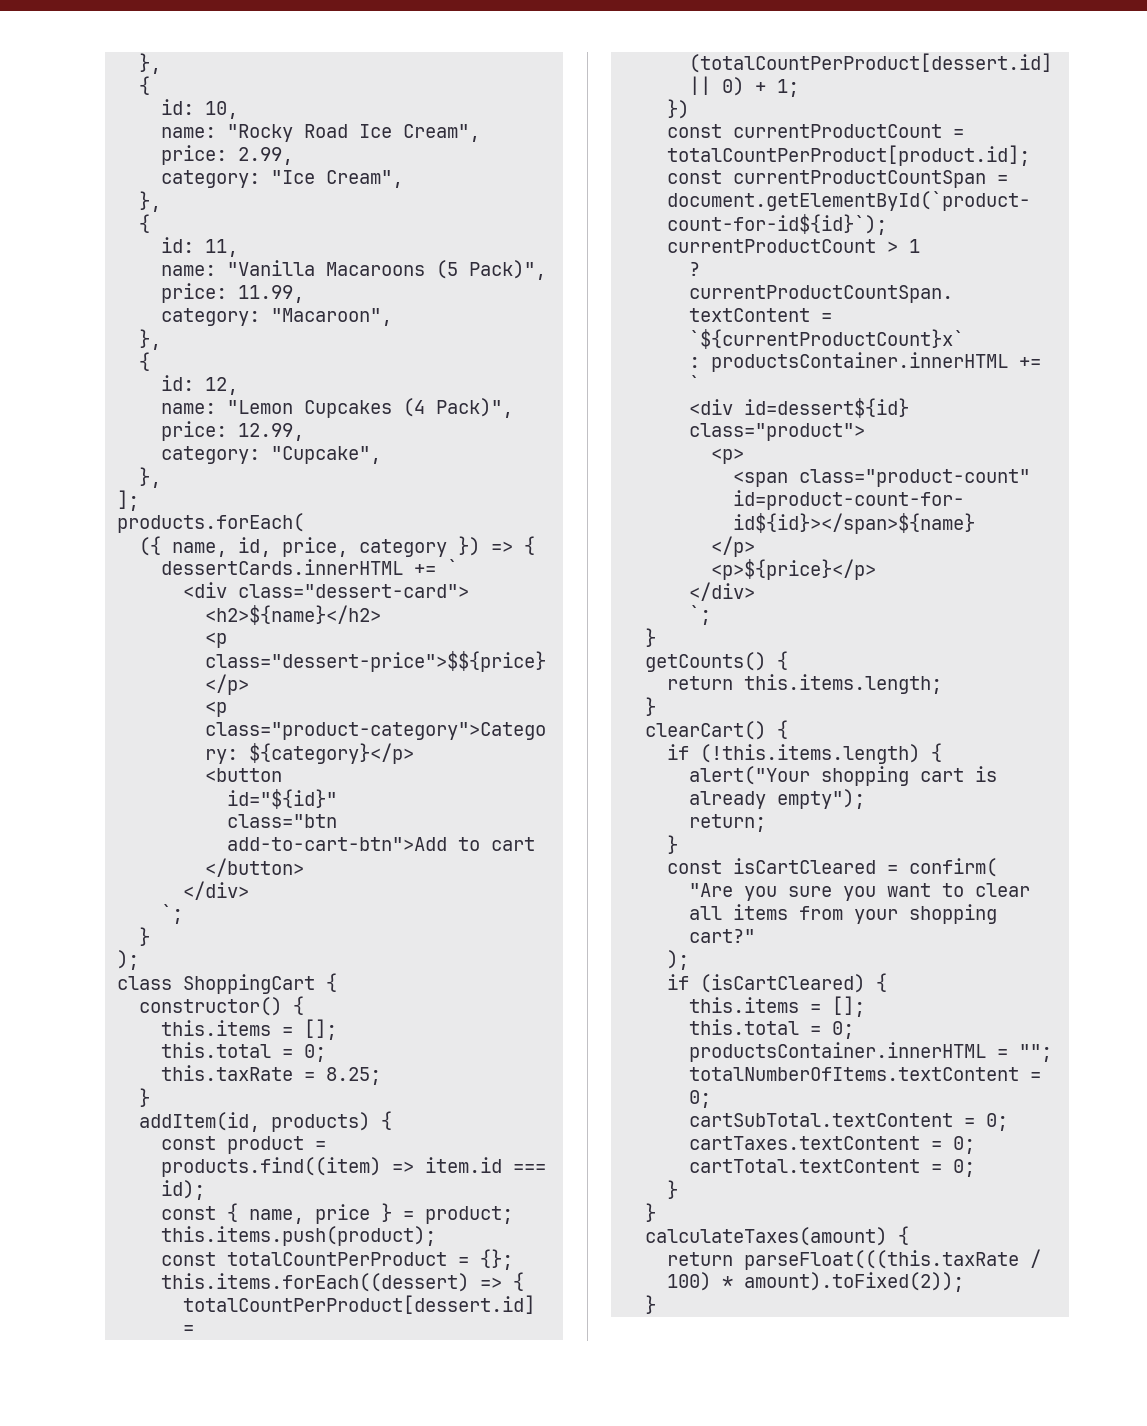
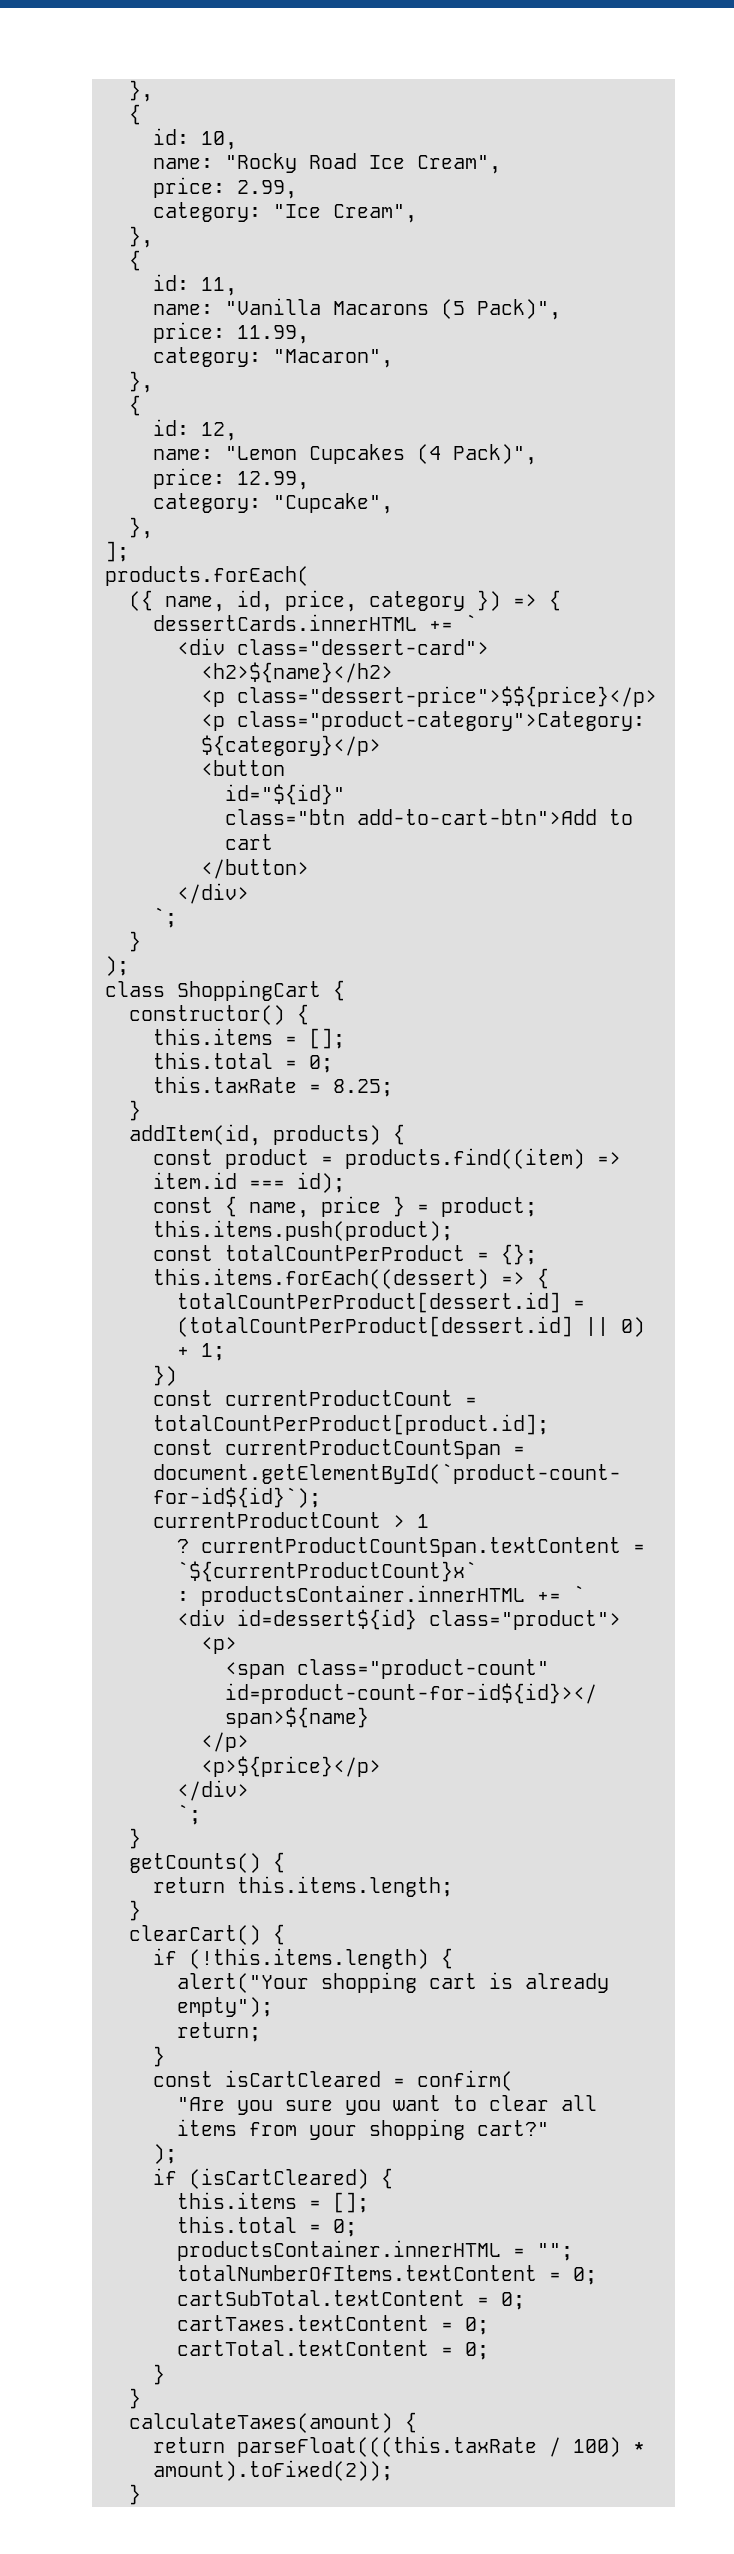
[326,262,426,276] Macaroons -> [332,301,429,315] Macarons
[271,308,393,326] "Macaroon", -> [272,349,393,368] "Macaron",

